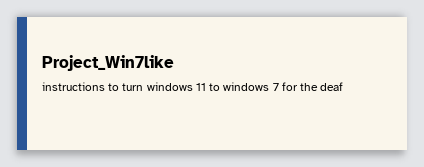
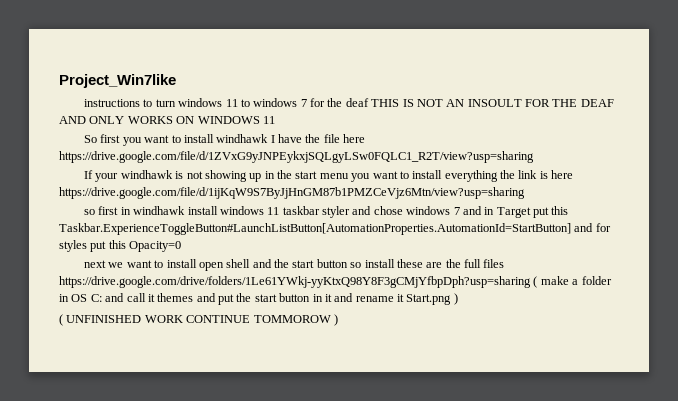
(344, 86) none -> [371,99,614,107] [59,116,275,124] [84,134,366,146] [59,151,534,163] [84,170,574,182] [59,187,525,199] [84,206,569,218] [59,223,611,235] [59,240,182,252] [84,259,505,271] [59,276,612,288] [59,293,458,305] [59,314,338,326] THIS IS NOT AN INSOULT FOR THE DEAF AND ONLY WORKS ON WINDOWS 11 // So first you want to install windhawk I have the file here https://drive.google.com/file/d/1ZVxG9yJNPEykxjSQLgyLSw0FQLC1_R2T/view?usp=sharing // If your windhawk is not showing up in the start menu you want to install everything the link is here https://drive.google.com/file/d/1ijKqW9S7ByJjHnGM87b1PMZCeVjz6Mtn/view?usp=sharing // so first in windhawk install windows 11 taskbar styler and chose windows 7 and in Target put this Taskbar.ExperienceToggleButton#LaunchListButton[AutomationProperties.AutomationId=StartButton] and for styles put this Opacity=0 // next we want to install open shell and the start button so install these are the full files https://drive.google.com/drive/folders/1Le61YWkj-yyKtxQ98Y8F3gCMjYfbpDph?usp=sharing ( make a folder in OS C: and call it themes and put the start button in it and rename it Start.png ) // ( UNFINISHED WORK CONTINUE TOMMOROW )

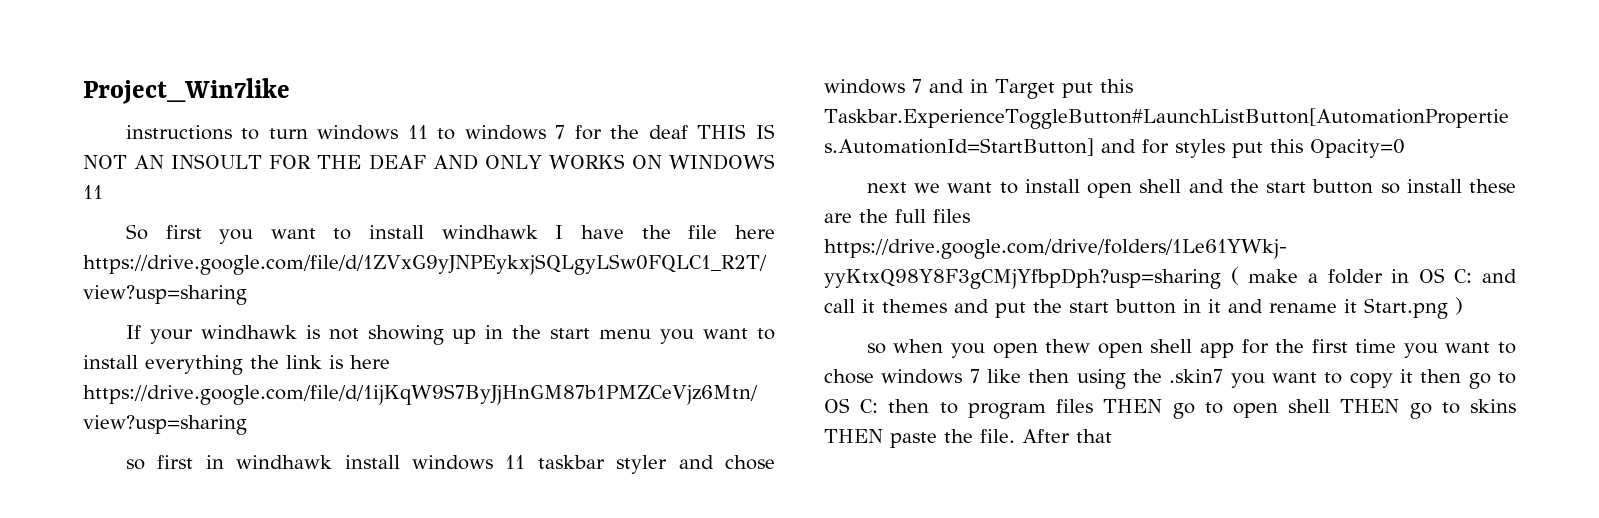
[59,314,338,326] ( UNFINISHED WORK CONTINUE TOMMOROW ) -> [866,339,1516,358] [824,369,1516,389] [824,398,1516,419] [824,429,1112,448] so when you open thew open shell app for the first time you want to chose windows 7 like then using the .skin7 you want to copy it then go to OS C: then to program files THEN go to open shell THEN go to skins THEN paste the file. After that

